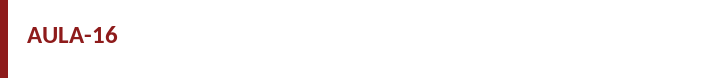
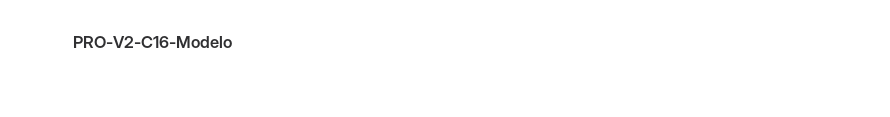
[27,26,118,43] AULA-16 -> [73,36,232,48] PRO-V2-C16-Modelo

